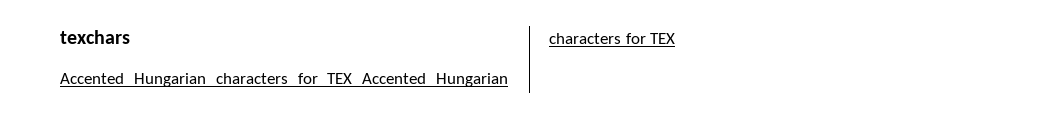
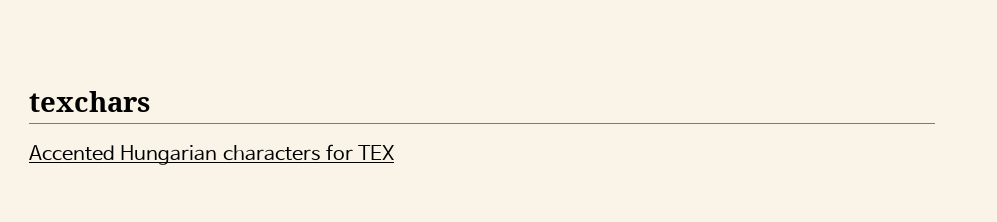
[362,73,508,87] [549,33,676,44] Accented Hungarian characters for TEX -> (395, 152) none

